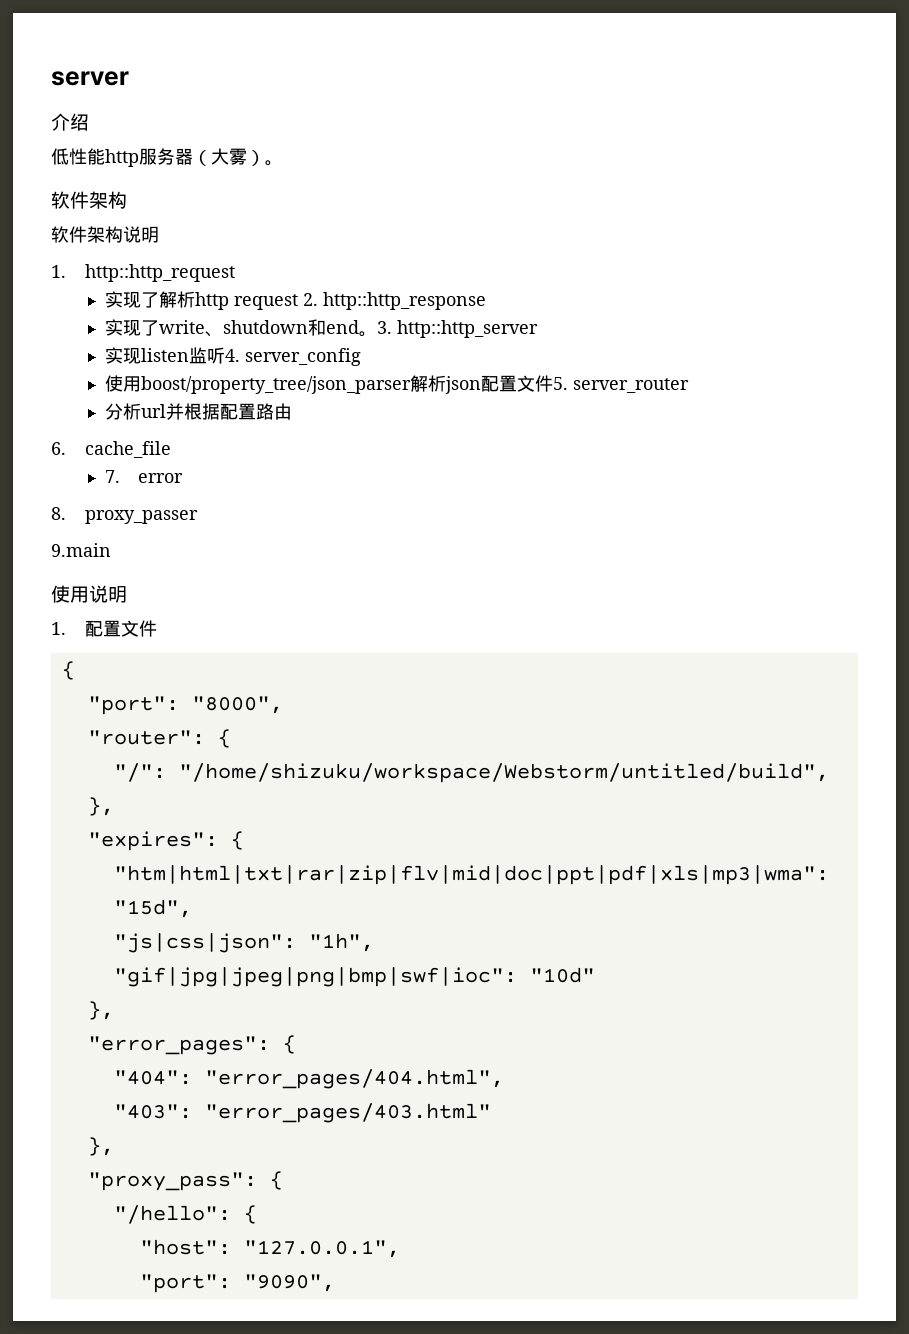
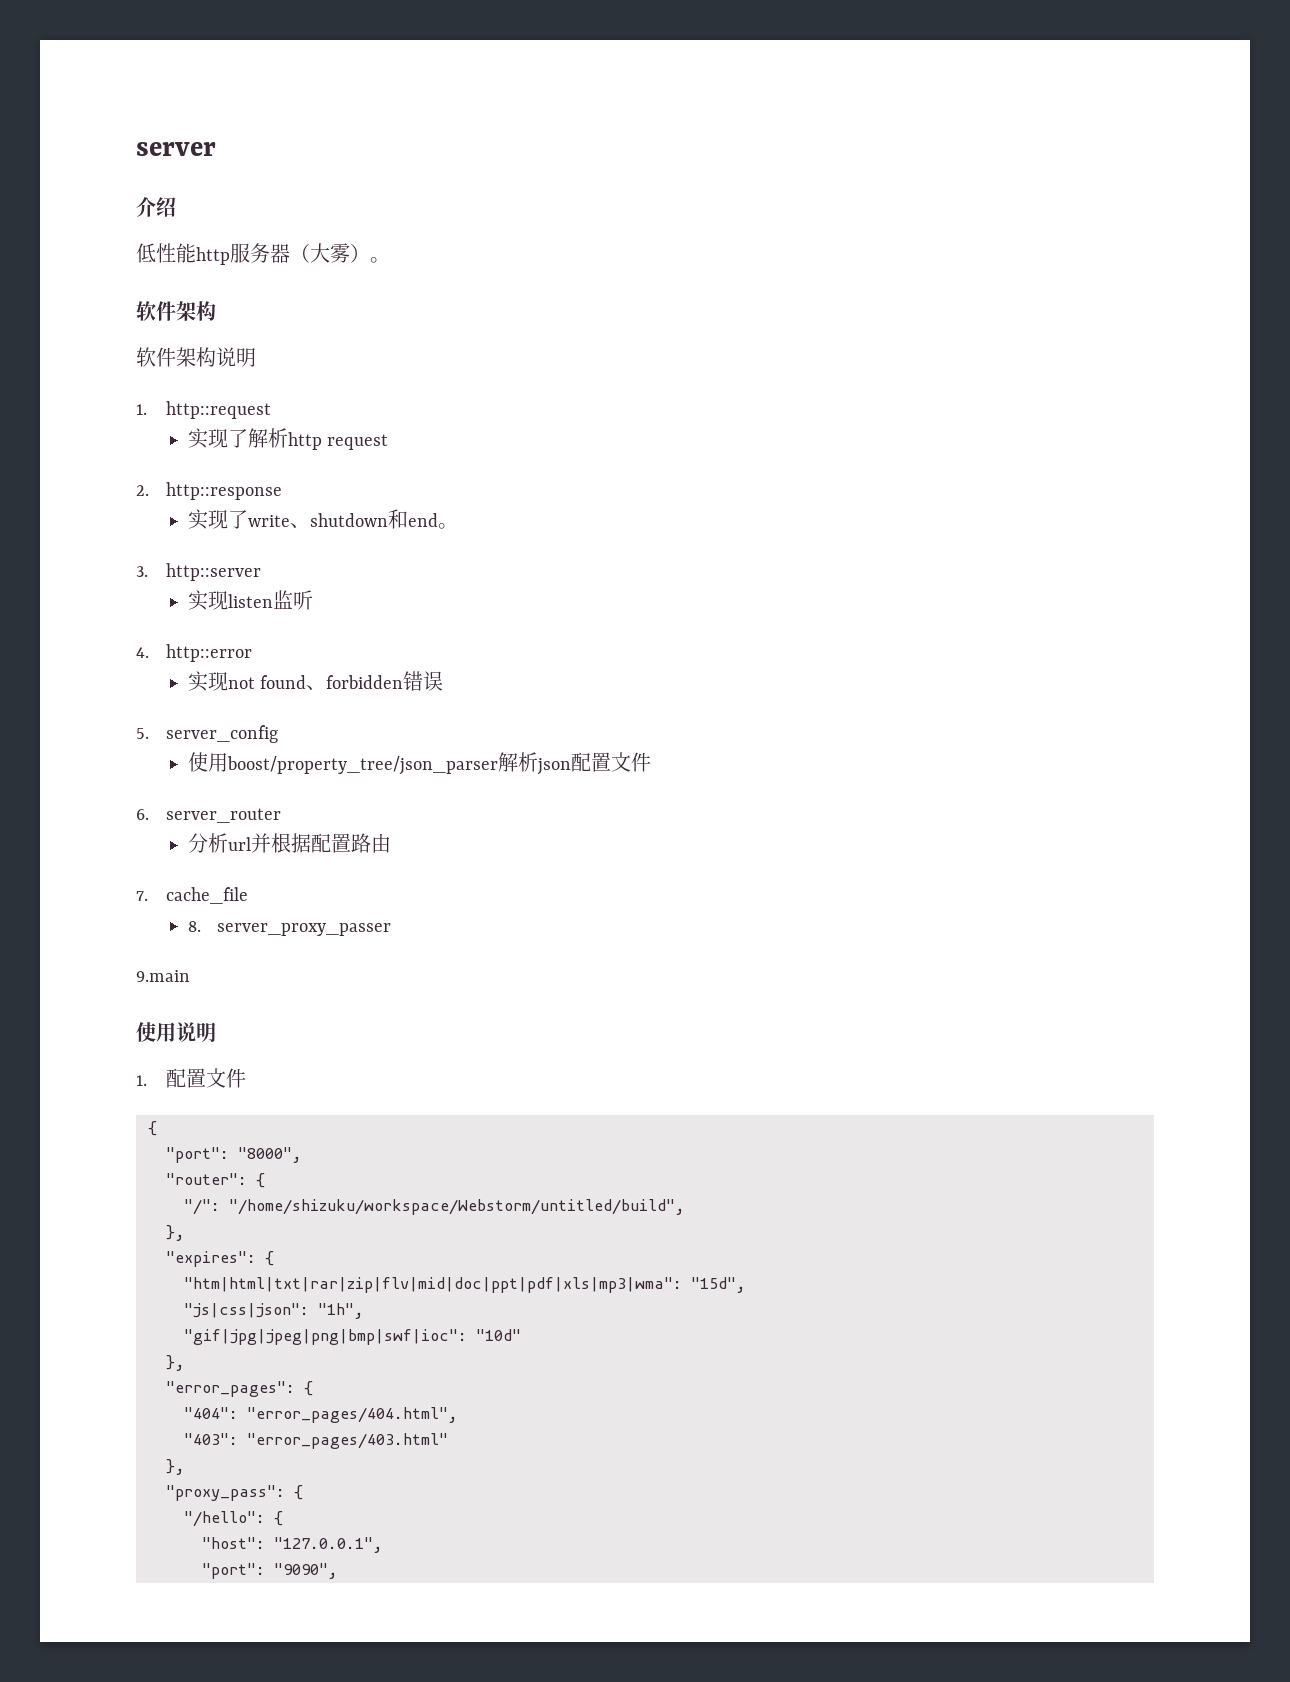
[84,264,235,282] http::http_request -> [165,401,271,419] http::request
[302,292,486,310] 2. http::http_response -> [136,482,282,500] // 2. http::response
[376,320,538,338] 3. http::http_server -> [136,563,261,581] // 3. http::server
[224,349,240,362] 4. -> [136,644,252,662] [187,671,443,692] [136,728,149,739] // 4. http::error // 实现not found、forbidden错误 // 5.
[552,377,568,390] 5. -> [136,809,149,820] // 6.
[51,442,66,455] 6. -> [136,891,148,901] 7.
[104,470,184,483] [51,507,198,524] 7. error // 8. proxy_passer -> [187,921,392,936] 8. server_proxy_passer

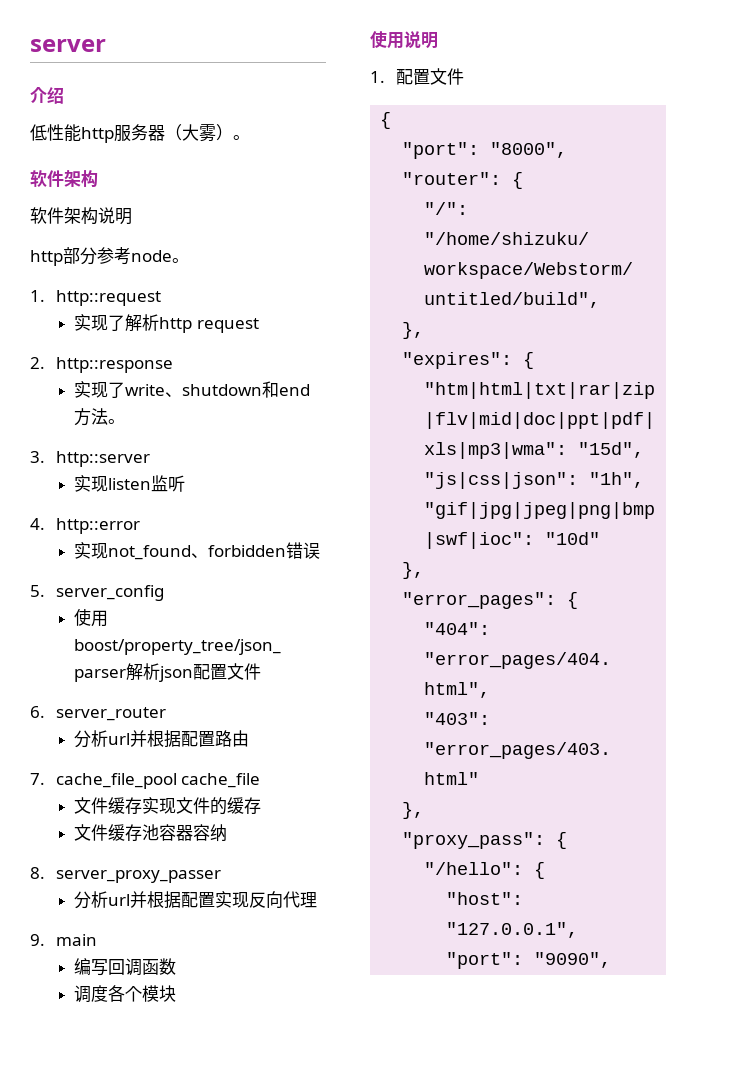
(256, 357) none -> [30,247,189,266] // http部分参考node。
(438, 520) none -> [74,408,109,426] 方法
[227,675,306,689] not found -> [108,545,192,560] not_found
(148, 896) none -> [55,773,177,789] cache_file_pool
[187,921,392,936] [136,970,190,982] 8. server_proxy_passer // 9.main -> [74,797,262,815] [74,824,228,842] [30,867,221,883] [74,891,318,909] [30,934,97,946] [74,958,177,976] [74,985,177,1003] 文件缓存实现文件的缓存 // 文件缓存池容器容纳 // 8. server_proxy_passer // 分析url并根据配置实现反向代理 // 9. main // 编写回调函数 // 调度各个模块

